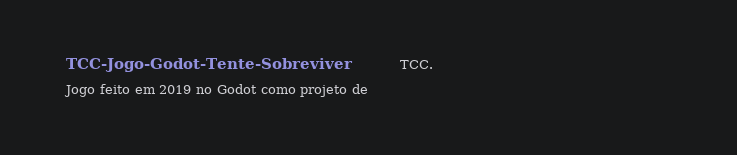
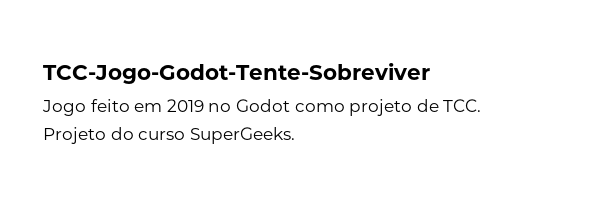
(433, 64) none -> [43,127,295,144] // Projeto do curso SuperGeeks.

